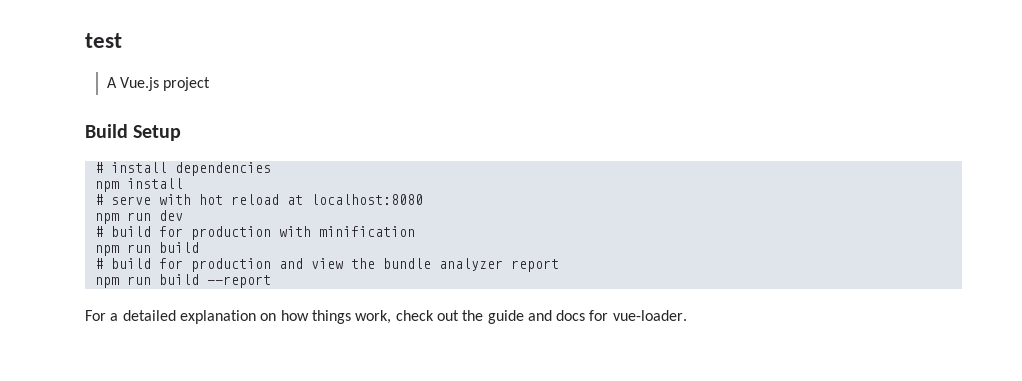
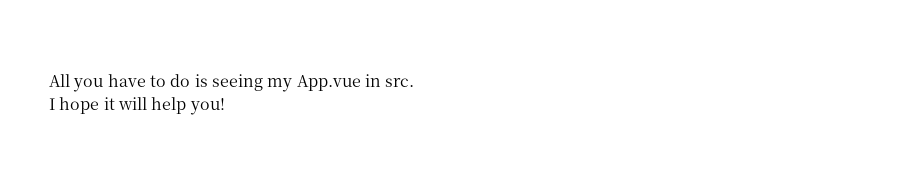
[85,33,122,48] [106,77,211,91] [85,124,182,141] [94,162,271,176] [94,178,183,192] [94,194,423,205] [94,210,183,224] [94,226,415,240] [94,242,199,256] [94,258,559,272] [94,274,271,288] [85,310,687,324] test // A Vue.js project // Build Setup // # install dependencies // npm install // # serve with hot reload at localhost:8080 // npm run dev // # build for production with minification // npm run build // # build for production and view the bundle analyzer report // npm run build --report // For a detailed explanation on how things work, check out the guide and docs for vue-loader. -> [49,74,415,92] [49,97,225,115] All you have to do is seeing my App.vue in src. // I hope it will help you!

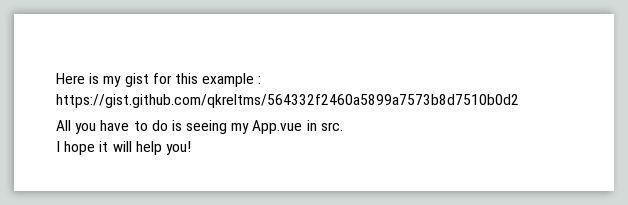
(49, 80) none -> [56,73,262,87] [56,94,519,108] Here is my gist for this example : https://gist.github.com/qkreltms/564332f2460a5899a7573b8d7510b0d2 //

